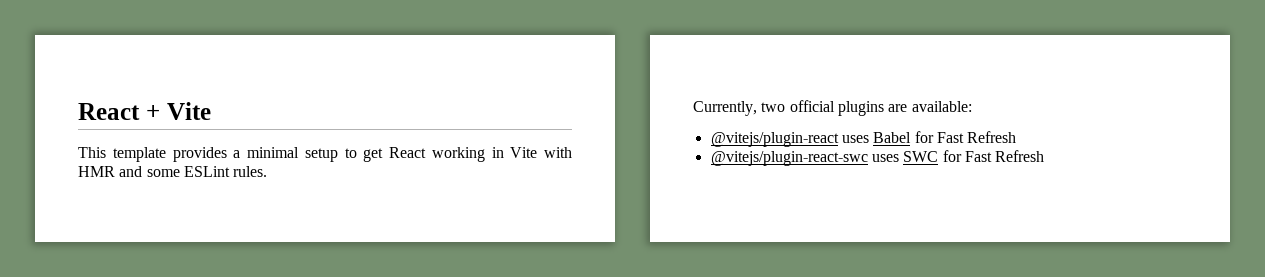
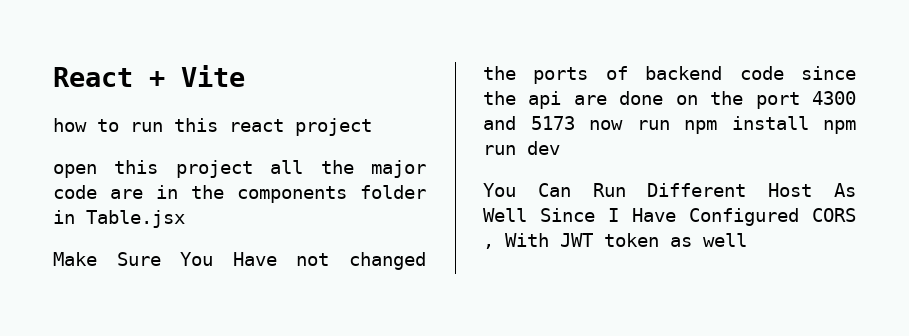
[78,147,572,162] [78,166,268,177] [693,100,972,116] [710,131,1017,147] [710,150,1045,166] This template provides a minimal setup to get React working in Vite with HMR and some ESLint rules. // Currently, two official plugins are available: // @vitejs/plugin-react uses Babel for Fast Refresh // @vitejs/plugin-react-swc uses SWC for Fast Refresh -> [53,118,372,136] [53,160,426,178] [53,185,426,203] [53,210,185,228] [53,252,426,270] [483,66,856,84] [483,91,856,109] [483,116,856,134] [483,141,560,155] [483,183,856,197] [483,208,856,226] [483,233,747,249] how to run this react project // open this project all the major code are in the components folder in Table.jsx // Make Sure You Have not changed the ports of backend code since the api are done on the port 4300 and 5173 now run npm install npm run dev // You Can Run Different Host As Well Since I Have Configured CORS , With JWT token as well

